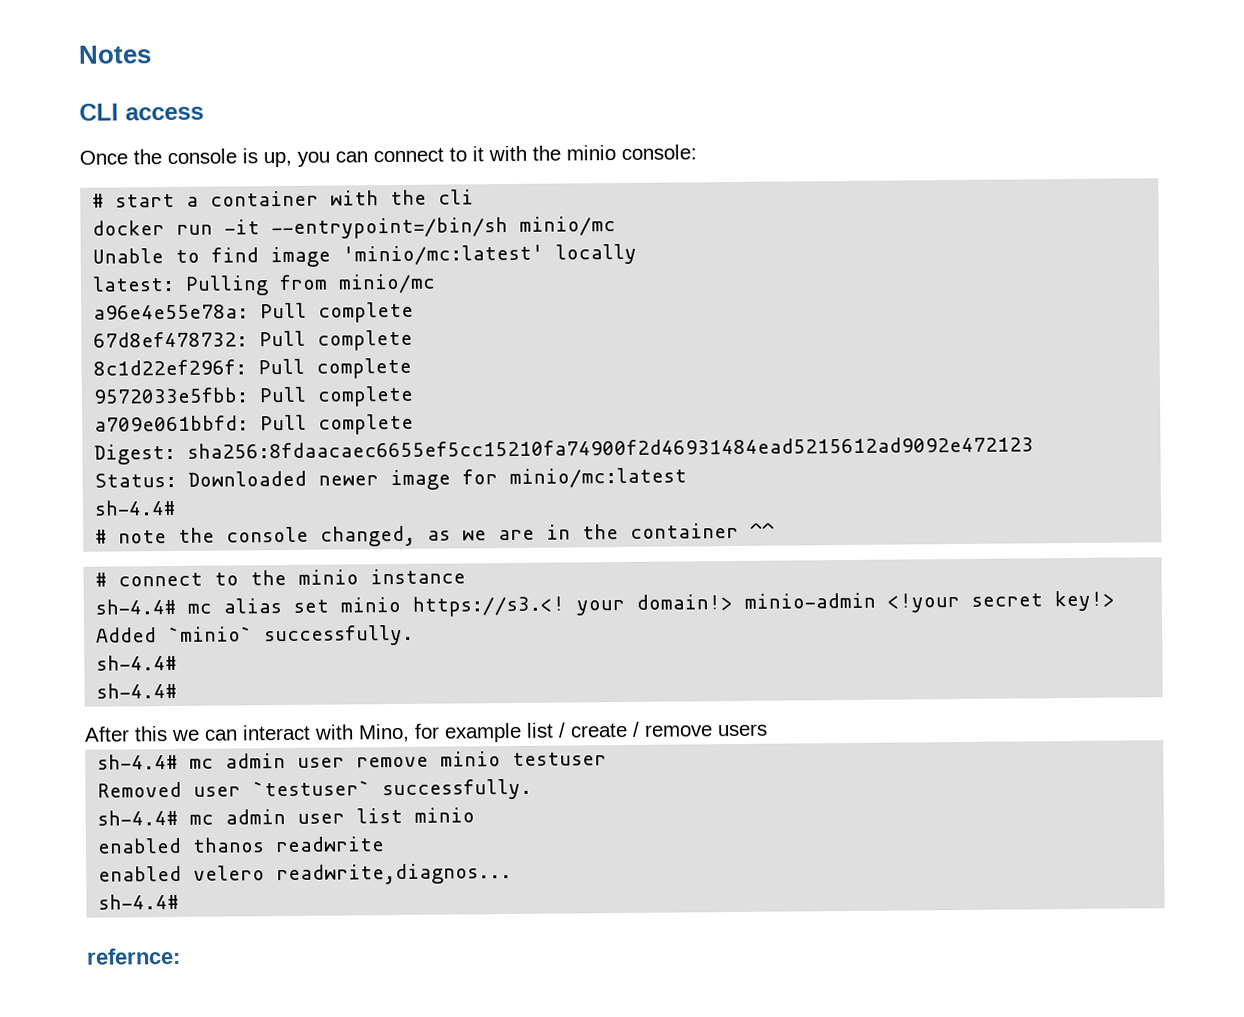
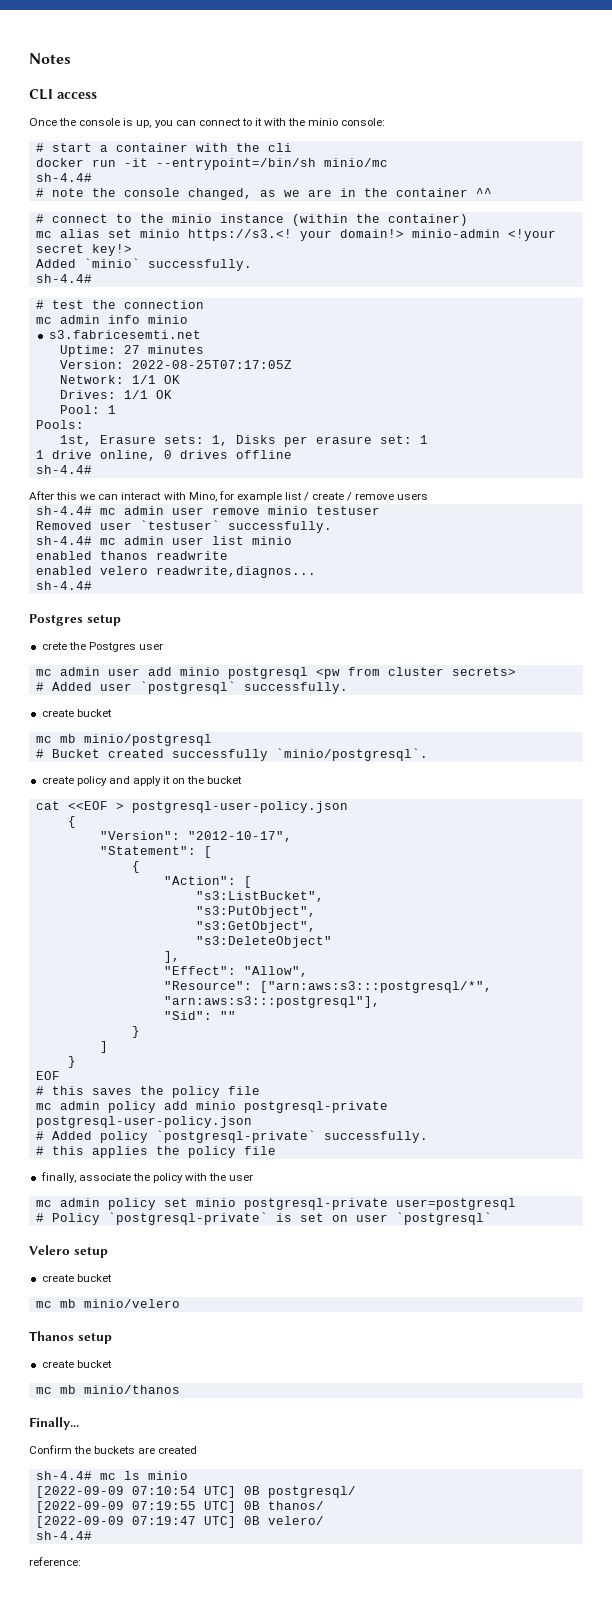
[92,243,638,268] [92,273,437,296] [93,301,415,323] [93,329,414,351] [93,357,413,379] [93,385,415,407] [94,413,415,435] [94,436,1035,465] [94,467,688,491] // Unable to find image 'minio/mc:latest' locally // latest: Pulling from minio/mc // a96e4e55e78a: Pull complete // 67d8ef478732: Pull complete // 8c1d22ef296f: Pull complete // 9572033e5fbb: Pull complete // a709e061bbfd: Pull complete // Digest: sha256:8fdaacaec6655ef5cc15210fa74900f2d46931484ead5215612ad9092e472123 // Status: Downloaded newer image for minio/mc:latest -> (388, 162) none
[95,598,177,615] // sh-4.4# -> [291,214,468,226] (within the container) //
(178, 662) none -> [35,300,204,309] [35,315,188,324] [48,330,201,339] [59,345,204,357] [59,360,292,369] [59,375,180,384] [59,390,172,399] [59,405,116,414] [35,420,84,429] [59,435,428,447] [35,450,292,461] // # test the connection // mc admin info minio // s3.fabricesemti.net // Uptime: 27 minutes // Version: 2022-08-25T07:17:05Z // Network: 1/1 OK // Drives: 1/1 OK // Pool: 1 // Pools: // 1st, Erasure sets: 1, Disks per erasure set: 1 // 1 drive online, 0 drives offline
[86,947,181,965] refernce: -> [29,614,121,626] [41,642,163,652] [35,667,516,679] [35,681,348,694] [41,709,112,717] [35,734,212,746] [35,748,428,761] [41,776,243,786] [35,801,348,813] [67,816,76,828] [99,831,292,842] [99,846,212,858] [131,861,140,873] [163,876,252,888] [195,891,324,902] [195,906,316,918] [195,921,316,933] [195,936,332,948] [163,951,180,963] [163,966,308,977] [163,981,492,993] [163,996,380,1008] [163,1011,236,1020] [131,1026,140,1038] [99,1041,108,1053] [67,1056,76,1068] [35,1071,60,1080] [35,1086,260,1098] [35,1101,388,1113] [35,1116,252,1128] [35,1130,428,1143] [35,1146,276,1158] [40,1172,254,1183] [35,1198,516,1210] [35,1212,492,1225] [29,1245,108,1258] [41,1274,112,1282] [35,1299,180,1308] [29,1331,112,1344] [41,1360,112,1368] [35,1385,180,1394] [29,1417,79,1430] [29,1445,198,1454] [35,1471,188,1480] [35,1486,356,1498] [35,1501,324,1513] [35,1516,324,1528] [35,1531,92,1540] [29,1557,81,1566] Postgres setup // crete the Postgres user // mc admin user add minio postgresql <pw from cluster secrets> // # Added user `postgresql` successfully. // create bucket // mc mb minio/postgresql // # Bucket created successfully `minio/postgresql`. // create policy and apply it on the bucket // cat <<EOF > postgresql-user-policy.json // { // "Version": "2012-10-17", // "Statement": [ // { // "Action": [ // "s3:ListBucket", // "s3:PutObject", // "s3:GetObject", // "s3:DeleteObject" // ], // "Effect": "Allow", // "Resource": ["arn:aws:s3:::postgresql/*", "arn:aws:s3:::postgresql"], // "Sid": "" // } // ] // } // EOF // # this saves the policy file // mc admin policy add minio postgresql-private postgresql-user-policy.json // # Added policy `postgresql-private` successfully. // # this applies the policy file // finally, associate the policy with the user // mc admin policy set minio postgresql-private user=postgresql // # Policy `postgresql-private` is set on user `postgresql` // Velero setup // create bucket // mc mb minio/velero // Thanos setup // create bucket // mc mb minio/thanos // Finally... // Confirm the buckets are created // sh-4.4# mc ls minio // [2022-09-09 07:10:54 UTC] 0B postgresql/ // [2022-09-09 07:19:55 UTC] 0B thanos/ // [2022-09-09 07:19:47 UTC] 0B velero/ // sh-4.4# // reference:

